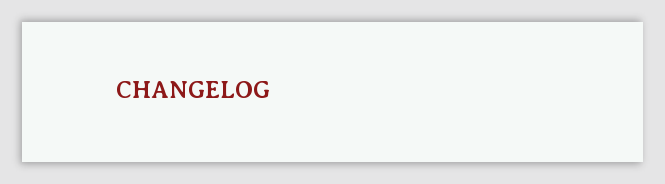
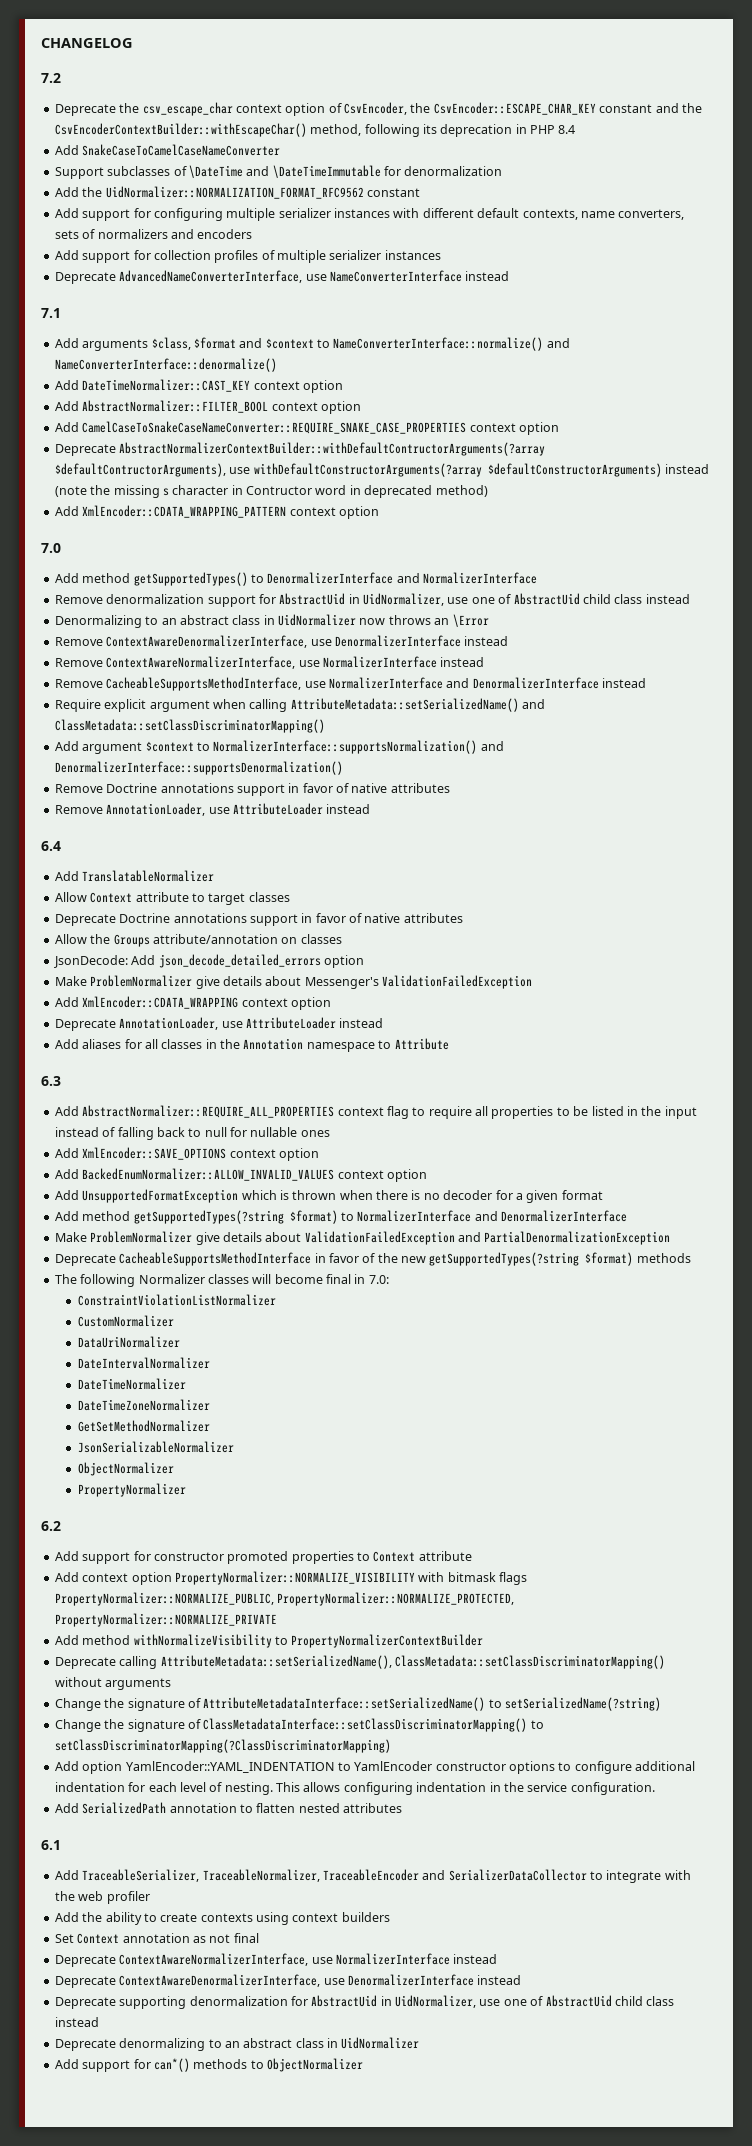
(270, 89) none -> [41,73,61,83] [54,102,702,116] [54,123,576,137] [54,144,281,156] [54,165,503,179] [54,186,420,199] [54,208,685,221] [54,229,253,239] [54,250,441,263] [54,270,510,284] [41,308,61,318] [54,337,570,351] [54,358,277,372] [54,379,343,393] [54,400,361,414] [54,421,559,435] [54,442,546,456] [54,463,709,477] [54,485,488,498] [54,505,379,519] [41,543,61,553] [54,572,537,586] [54,593,690,607] [54,614,489,628] [54,635,509,648] [54,656,485,669] [54,677,646,691] [54,698,545,712] [54,719,325,733] [54,740,504,754] [54,761,343,775] [54,783,450,796] [54,803,371,816] [41,841,61,851] [54,870,215,882] [54,892,290,905] [54,913,463,926] [54,934,342,947] [53,954,364,968] [54,975,532,989] [54,996,331,1010] [54,1017,384,1031] [54,1038,449,1052] [41,1076,61,1086] [54,1105,697,1119] [54,1127,330,1140] [54,1147,319,1161] [54,1168,427,1182] [54,1189,603,1203] [54,1210,627,1224] [54,1231,671,1245] [54,1252,691,1266] [54,1274,389,1287] [77,1294,276,1306] [77,1315,174,1327] [77,1336,180,1348] [77,1357,210,1369] [77,1378,186,1390] [77,1399,210,1411] [77,1420,210,1432] [77,1441,234,1453] [77,1462,174,1476] [77,1483,186,1497] [41,1521,61,1531] [54,1551,472,1564] [54,1571,527,1585] [54,1592,515,1606] [54,1613,277,1627] [54,1634,484,1648] [54,1655,665,1669] [54,1677,172,1690] [54,1697,661,1711] [54,1718,544,1732] [54,1739,391,1753] [54,1761,696,1774] [54,1782,655,1795] [54,1802,402,1814] [41,1840,61,1850] [54,1869,691,1883] [54,1891,150,1904] [54,1912,390,1925] [54,1933,259,1944] [54,1953,498,1967] [54,1974,522,1988] [54,1995,675,2009] [54,2017,99,2027] [54,2037,420,2051] [54,2058,363,2072] // 7.2 // Deprecate the csv_escape_char context option of CsvEncoder, the CsvEncoder::ESCAPE_CHAR_KEY constant and the CsvEncoderContextBuilder::withEscapeChar() method, following its deprecation in PHP 8.4 // Add SnakeCaseToCamelCaseNameConverter // Support subclasses of \DateTime and \DateTimeImmutable for denormalization // Add the UidNormalizer::NORMALIZATION_FORMAT_RFC9562 constant // Add support for configuring multiple serializer instances with different default contexts, name converters, sets of normalizers and encoders // Add support for collection profiles of multiple serializer instances // Deprecate AdvancedNameConverterInterface, use NameConverterInterface instead // 7.1 // Add arguments $class, $format and $context to NameConverterInterface::normalize() and NameConverterInterface::denormalize() // Add DateTimeNormalizer::CAST_KEY context option // Add AbstractNormalizer::FILTER_BOOL context option // Add CamelCaseToSnakeCaseNameConverter::REQUIRE_SNAKE_CASE_PROPERTIES context option // Deprecate AbstractNormalizerContextBuilder::withDefaultContructorArguments(?array $defaultContructorArguments), use withDefaultConstructorArguments(?array $defaultConstructorArguments) instead (note the missing s character in Contructor word in deprecated method) // Add XmlEncoder::CDATA_WRAPPING_PATTERN context option // 7.0 // Add method getSupportedTypes() to DenormalizerInterface and NormalizerInterface // Remove denormalization support for AbstractUid in UidNormalizer, use one of AbstractUid child class instead // Denormalizing to an abstract class in UidNormalizer now throws an \Error // Remove ContextAwareDenormalizerInterface, use DenormalizerInterface instead // Remove ContextAwareNormalizerInterface, use NormalizerInterface instead // Remove CacheableSupportsMethodInterface, use NormalizerInterface and DenormalizerInterface instead // Require explicit argument when calling AttributeMetadata::setSerializedName() and ClassMetadata::setClassDiscriminatorMapping() // Add argument $context to NormalizerInterface::supportsNormalization() and DenormalizerInterface::supportsDenormalization() // Remove Doctrine annotations support in favor of native attributes // Remove AnnotationLoader, use AttributeLoader instead // 6.4 // Add TranslatableNormalizer // Allow Context attribute to target classes // Deprecate Doctrine annotations support in favor of native attributes // Allow the Groups attribute/annotation on classes // JsonDecode: Add json_decode_detailed_errors option // Make ProblemNormalizer give details about Messenger's ValidationFailedException // Add XmlEncoder::CDATA_WRAPPING context option // Deprecate AnnotationLoader, use AttributeLoader instead // Add aliases for all classes in the Annotation namespace to Attribute // 6.3 // Add AbstractNormalizer::REQUIRE_ALL_PROPERTIES context flag to require all properties to be listed in the input instead of falling back to null for nullable ones // Add XmlEncoder::SAVE_OPTIONS context option // Add BackedEnumNormalizer::ALLOW_INVALID_VALUES context option // Add UnsupportedFormatException which is thrown when there is no decoder for a given format // Add method getSupportedTypes(?string $format) to NormalizerInterface and DenormalizerInterface // Make ProblemNormalizer give details about ValidationFailedException and PartialDenormalizationException // Deprecate CacheableSupportsMethodInterface in favor of the new getSupportedTypes(?string $format) methods // The following Normalizer classes will become final in 7.0: // ConstraintViolationListNormalizer // CustomNormalizer // DataUriNormalizer // DateIntervalNormalizer // DateTimeNormalizer // DateTimeZoneNormalizer // GetSetMethodNormalizer // JsonSerializableNormalizer // ObjectNormalizer // PropertyNormalizer // 6.2 // Add support for constructor promoted properties to Context attribute // Add context option PropertyNormalizer::NORMALIZE_VISIBILITY with bitmask flags PropertyNormalizer::NORMALIZE_PUBLIC, PropertyNormalizer::NORMALIZE_PROTECTED, PropertyNormalizer::NORMALIZE_PRIVATE // Add method withNormalizeVisibility to PropertyNormalizerContextBuilder // Deprecate calling AttributeMetadata::setSerializedName(), ClassMetadata::setClassDiscriminatorMapping() without arguments // Change the signature of AttributeMetadataInterface::setSerializedName() to setSerializedName(?string) // Change the signature of ClassMetadataInterface::setClassDiscriminatorMapping() to setClassDiscriminatorMapping(?ClassDiscriminatorMapping) // Add option YamlEncoder::YAML_INDENTATION to YamlEncoder constructor options to configure additional indentation for each level of nesting. This allows configuring indentation in the service configuration. // Add SerializedPath annotation to flatten nested attributes // 6.1 // Add TraceableSerializer, TraceableNormalizer, TraceableEncoder and SerializerDataCollector to integrate with the web profiler // Add the ability to create contexts using context builders // Set Context annotation as not final // Deprecate ContextAwareNormalizerInterface, use NormalizerInterface instead // Deprecate ContextAwareDenormalizerInterface, use DenormalizerInterface instead // Deprecate supporting denormalization for AbstractUid in UidNormalizer, use one of AbstractUid child class instead // Deprecate denormalizing to an abstract class in UidNormalizer // Add support for can*() methods to ObjectNormalizer

